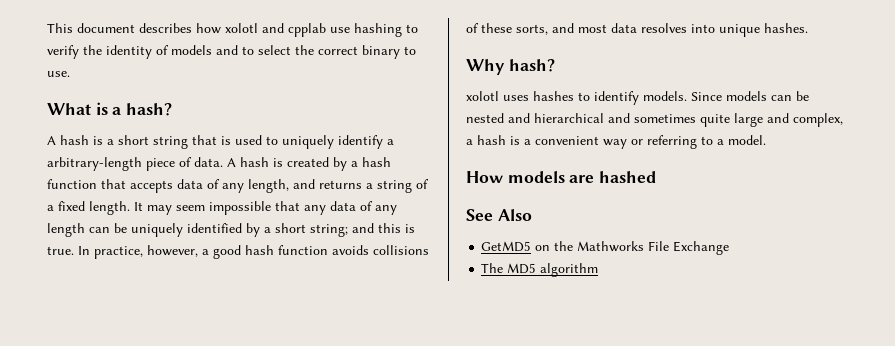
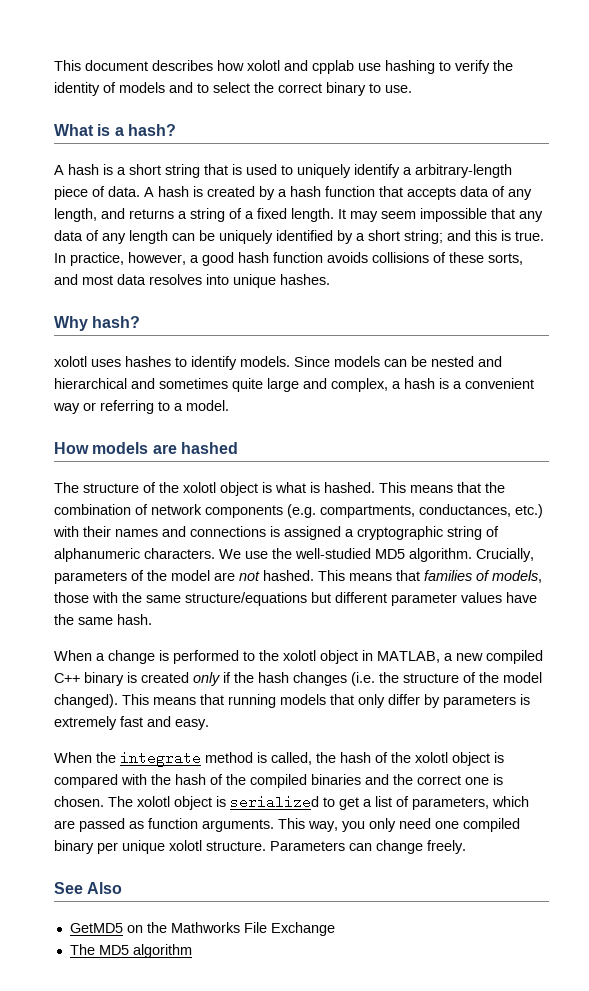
(657, 177) none -> [54,482,505,496] [54,504,543,518] [53,526,499,540] [54,548,534,562] [54,570,542,584] [54,592,537,606] [54,614,152,625] [54,650,543,664] [54,672,542,686] [54,694,530,708] [54,716,209,730] [54,751,504,767] [54,774,503,788] [54,795,529,810] [54,818,520,832] [54,840,466,854] // The structure of the xolotl object is what is hashed. This means that the combination of network components (e.g. compartments, conductances, etc.) with their names and connections is assigned a cryptographic string of alphanumeric characters. We use the well-studied MD5 algorithm. Crucially, parameters of the model are not hashed. This means that families of models, those with the same structure/equations but different parameter values have the same hash. // When a change is performed to the xolotl object in MATLAB, a new compiled C++ binary is created only if the hash changes (i.e. the structure of the model changed). This means that running models that only differ by parameters is extremely fast and easy. // When the integrate method is called, the hash of the xolotl object is compared with the hash of the compiled binaries and the correct one is chosen. The xolotl object is serialized to get a list of parameters, which are passed as function arguments. This way, you only need one compiled binary per unique xolotl structure. Parameters can change freely.

